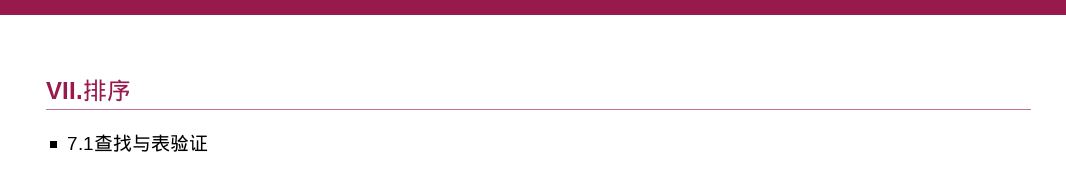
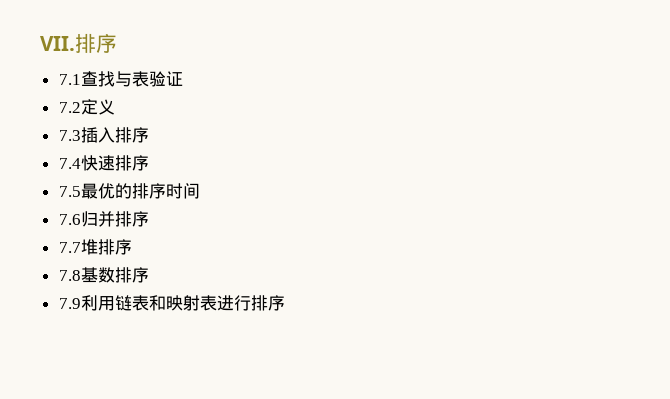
(208, 143) none -> [58,99,115,115] [58,127,149,143] [58,155,149,171] [58,183,200,199] [58,211,149,227] [58,239,132,255] [58,267,149,283] [58,295,285,311] // 7.2定义 // 7.3插入排序 // 7.4快速排序 // 7.5最优的排序时间 // 7.6归并排序 // 7.7堆排序 // 7.8基数排序 // 7.9利用链表和映射表进行排序

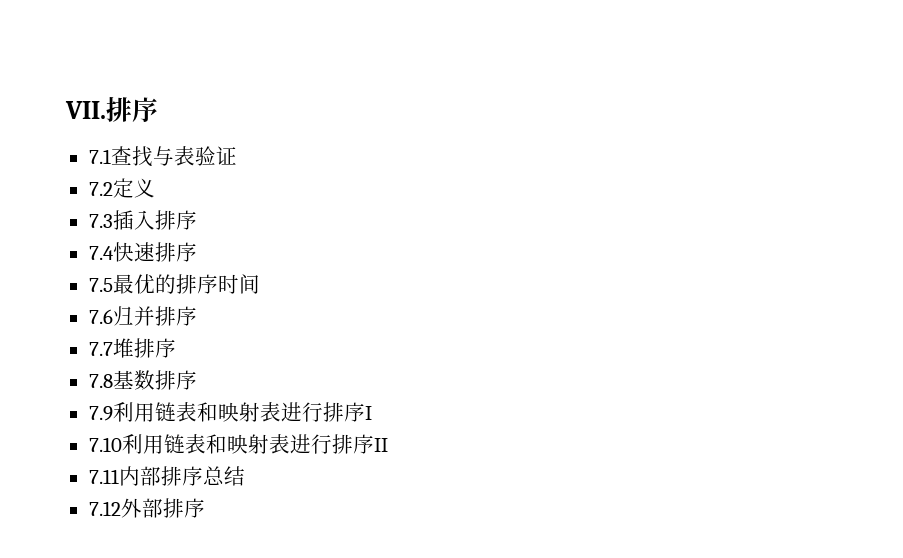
(285, 303) none -> [364,406,372,420] [88,434,388,454] [88,466,245,486] [88,498,205,518] I // 7.10利用链表和映射表进行排序II // 7.11内部排序总结 // 7.12外部排序

